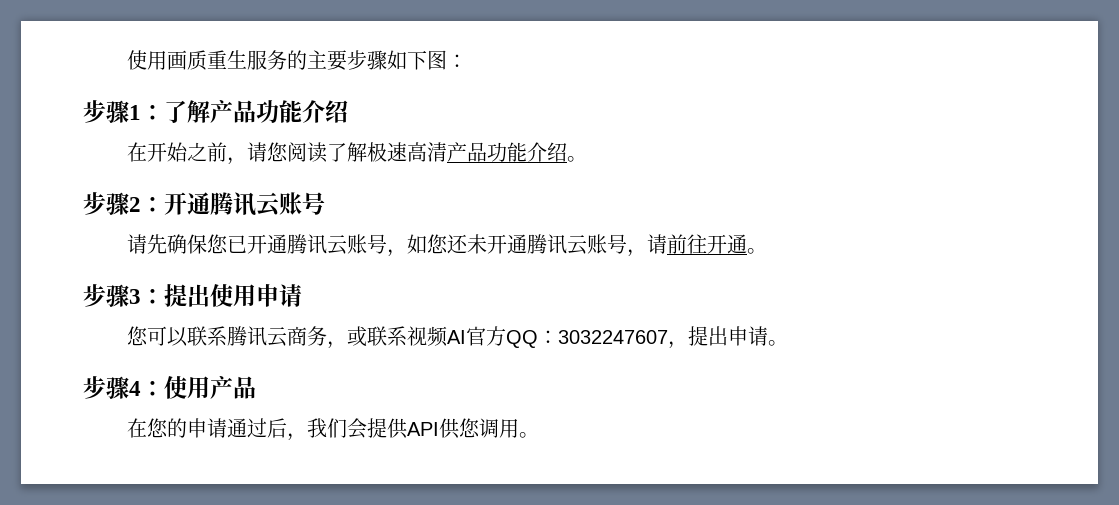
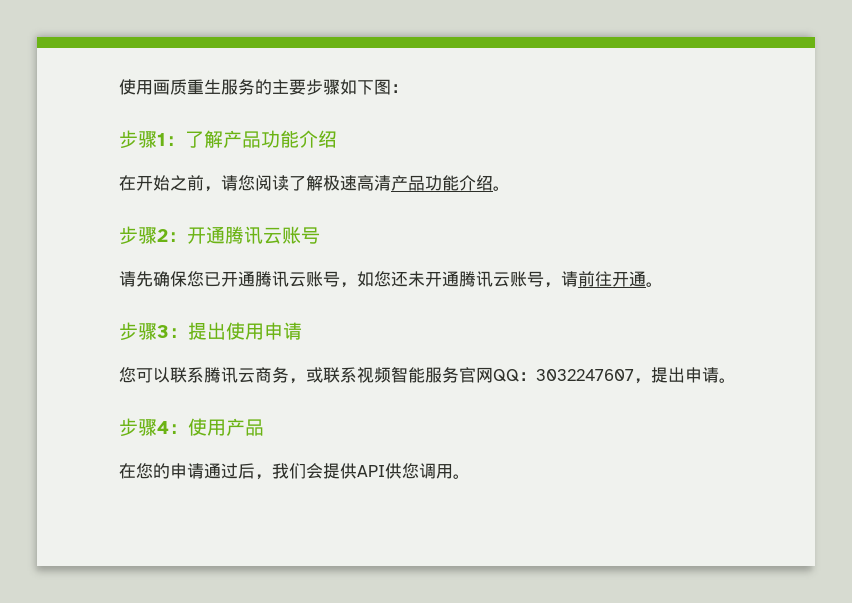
[446,326,506,346] AI官方 -> [391,366,493,383] 智能服务官网

